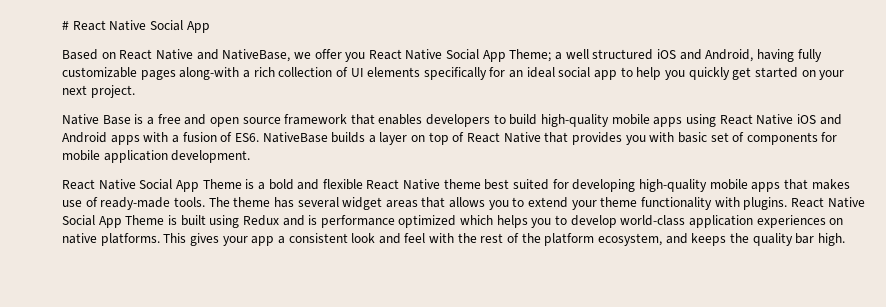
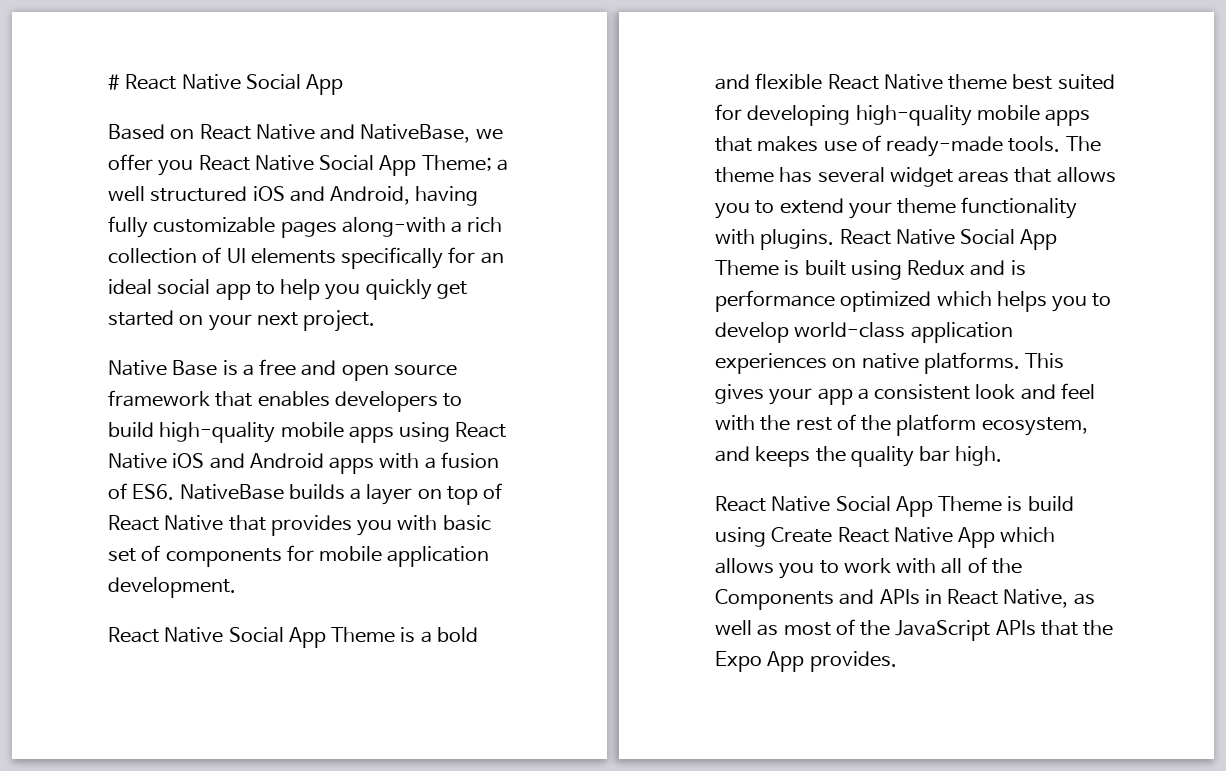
(845, 239) none -> [715,496,1074,517] [715,527,1056,548] [715,557,1022,579] [715,589,1095,610] [715,619,1114,641] [715,651,897,672] // React Native Social App Theme is build using Create React Native App which allows you to work with all of the Components and APIs in React Native, as well as most of the JavaScript APIs that the Expo App provides.

